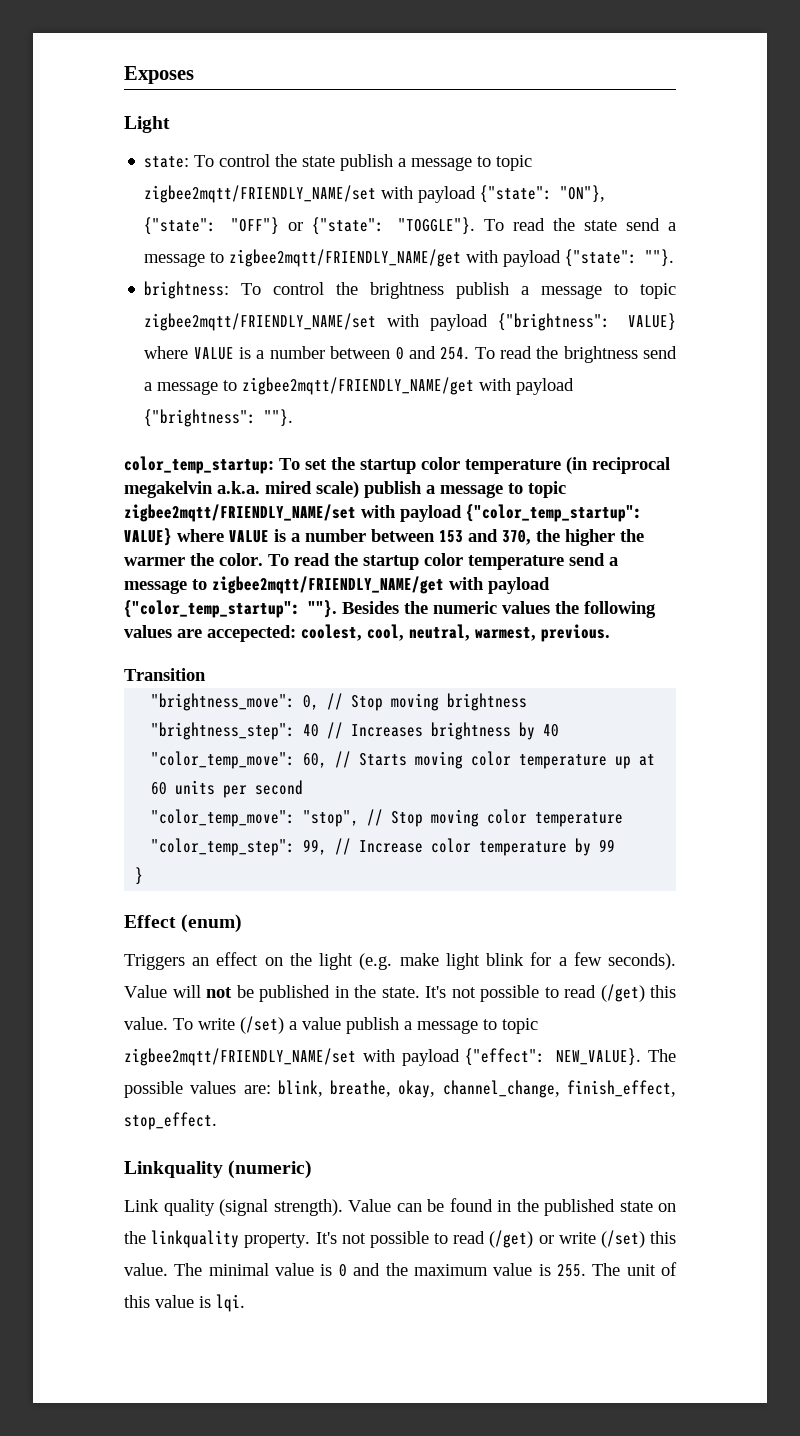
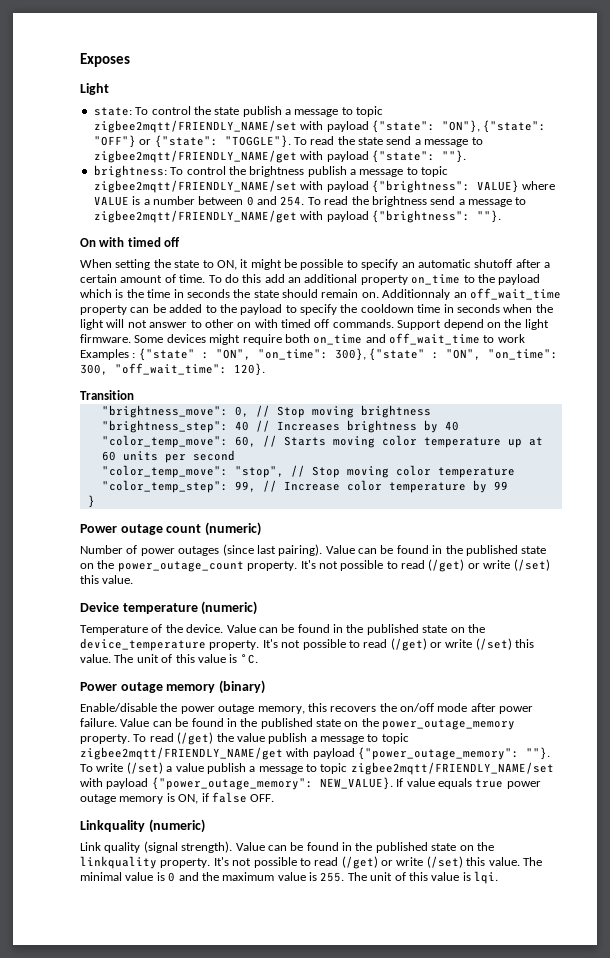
[124,456,670,474] [124,481,566,498] [124,504,642,522] [124,528,644,546] [124,553,618,570] [124,576,550,594] [124,600,656,618] [124,624,610,642] color_temp_startup: To set the startup color temperature (in reciprocal megakelvin a.k.a. mired scale) publish a message to topic zigbee2mqtt/FRIENDLY_NAME/set with payload {"color_temp_startup": VALUE} where VALUE is a number between 153 and 370, the higher the warmer the color. To read the startup color temperature send a message to zigbee2mqtt/FRIENDLY_NAME/get with payload {"color_temp_startup": ""}. Besides the numeric values the following values are accepected: coolest, cool, neutral, warmest, previous. -> [80,237,181,247] [80,259,550,270] [80,274,541,285] [80,288,561,300] [80,304,553,315] [80,319,549,330] [80,333,525,345] [80,348,559,361] [80,363,265,376] On with timed off // When setting the state to ON, it might be possible to specify an automatic shutoff after a certain amount of time. To do this add an additional property on_time to the payload which is the time in seconds the state should remain on. Additionnaly an off_wait_time property can be added to the payload to specify the cooldown time in seconds when the light will not answer to other on with timed off commands. Support depend on the light firmware. Some devices might require both on_time and off_wait_time to work Examples : {"state" : "ON", "on_time": 300}, {"state" : "ON", "on_time": 300, "off_wait_time": 120}.
[124,914,243,933] [124,952,676,970] [124,984,676,1002] [124,1017,168,1030] Effect (enum) // Triggers an effect on the light (e.g. make light blink for a few seconds). Value will not be published in the state. It's not possible to read (/get) this value. -> [80,522,261,536] [80,544,547,556] [80,559,550,572] [80,575,134,584] [80,601,258,615] [80,624,485,635] [80,638,535,651] [80,654,258,664] [80,680,265,694] [80,703,534,714] [80,718,516,730] [80,732,409,745] [80,747,551,760] Power outage count (numeric) // Number of power outages (since last pairing). Value can be found in the published state on the power_outage_count property. It's not possible to read (/get) or write (/set) this value. // Device temperature (numeric) // Temperature of the device. Value can be found in the published state on the device_temperature property. It's not possible to read (/get) or write (/set) this value. The unit of this value is °C. // Power outage memory (binary) // Enable/disable the power outage memory, this recovers the on/off mode after power failure. Value can be found in the published state on the power_outage_memory property. To read (/get) the value publish a message to topic zigbee2mqtt/FRIENDLY_NAME/get with payload {"power_outage_memory": ""}.
[465,1048,676,1066] [124,1080,676,1098] [124,1112,217,1130] {"effect": NEW_VALUE}. The possible values are: blink, breathe, okay, channel_change, finish_effect, stop_effect. -> [151,777,541,790] [80,792,275,804] {"power_outage_memory": NEW_VALUE}. If value equals true power outage memory is ON, if false OFF.

